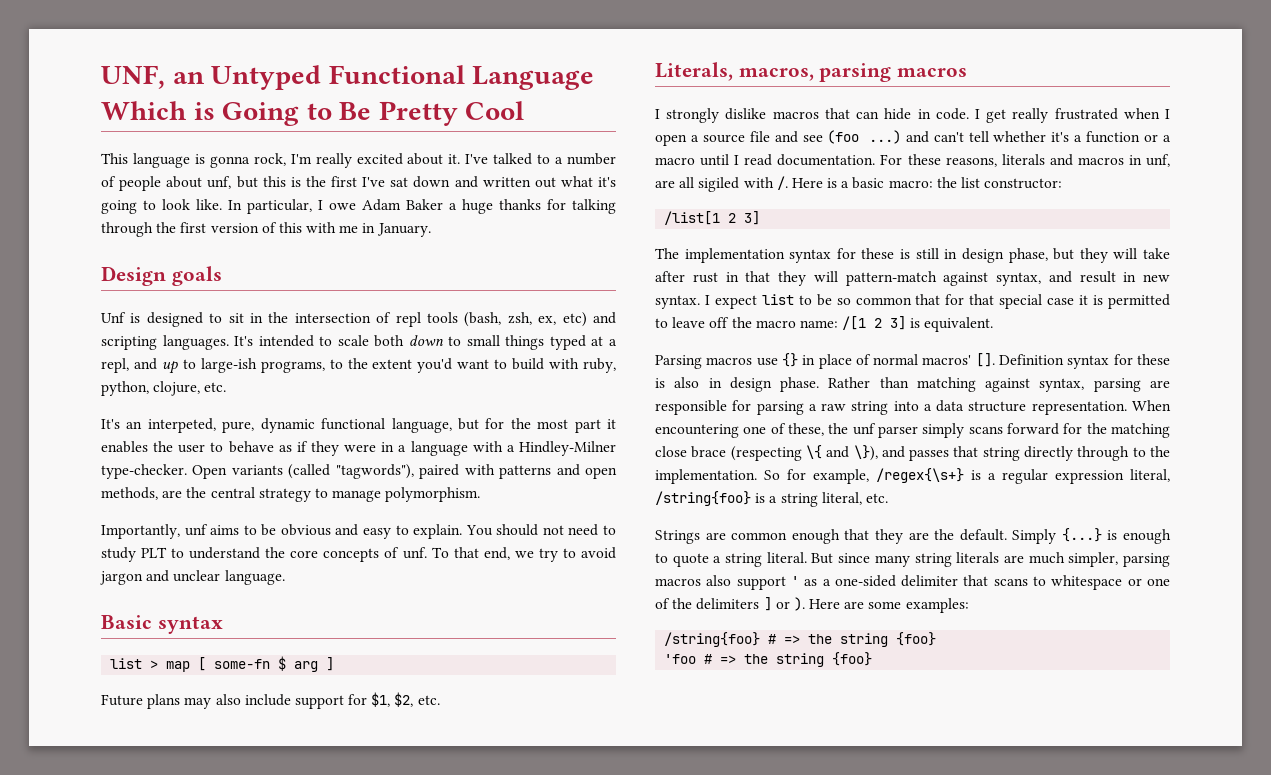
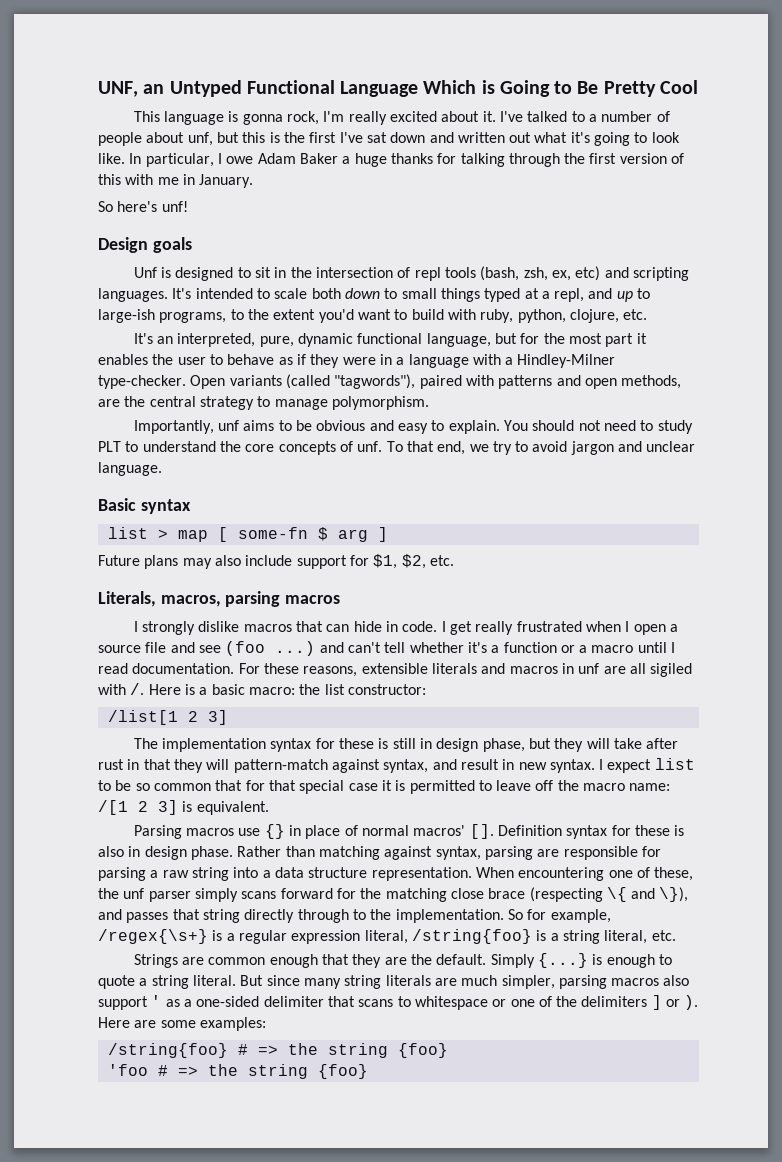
(431, 230) none -> [98,201,188,212] // So here's unf!
[147,418,216,433] interpeted, -> [177,333,256,347] interpreted,
(997, 162) none -> [361,663,428,674] extensible
[1146,154,1170,167] unf, -> [578,663,600,674] unf

